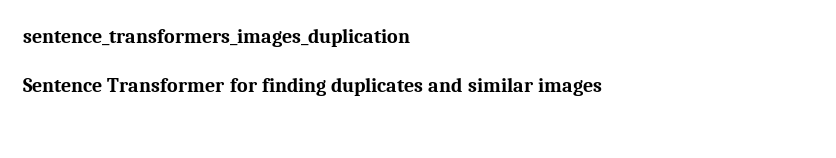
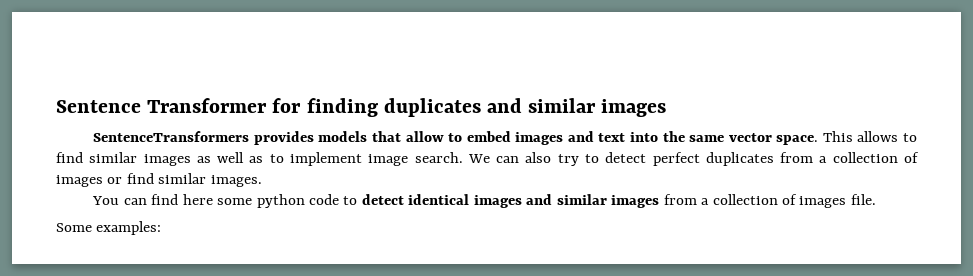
[23,28,410,47] sentence_transformers_images_duplication // -> (56, 106) none
(602, 87) none -> [93,131,917,145] [56,152,920,166] [56,173,262,187] [92,194,876,208] [56,221,162,235] // SentenceTransformers provides models that allow to embed images and text into the same vector space. This allows to find similar images as well as to implement image search. We can also try to detect perfect duplicates from a collection of images or find similar images. // You can find here some python code to detect identical images and similar images from a collection of images file. // Some examples:

